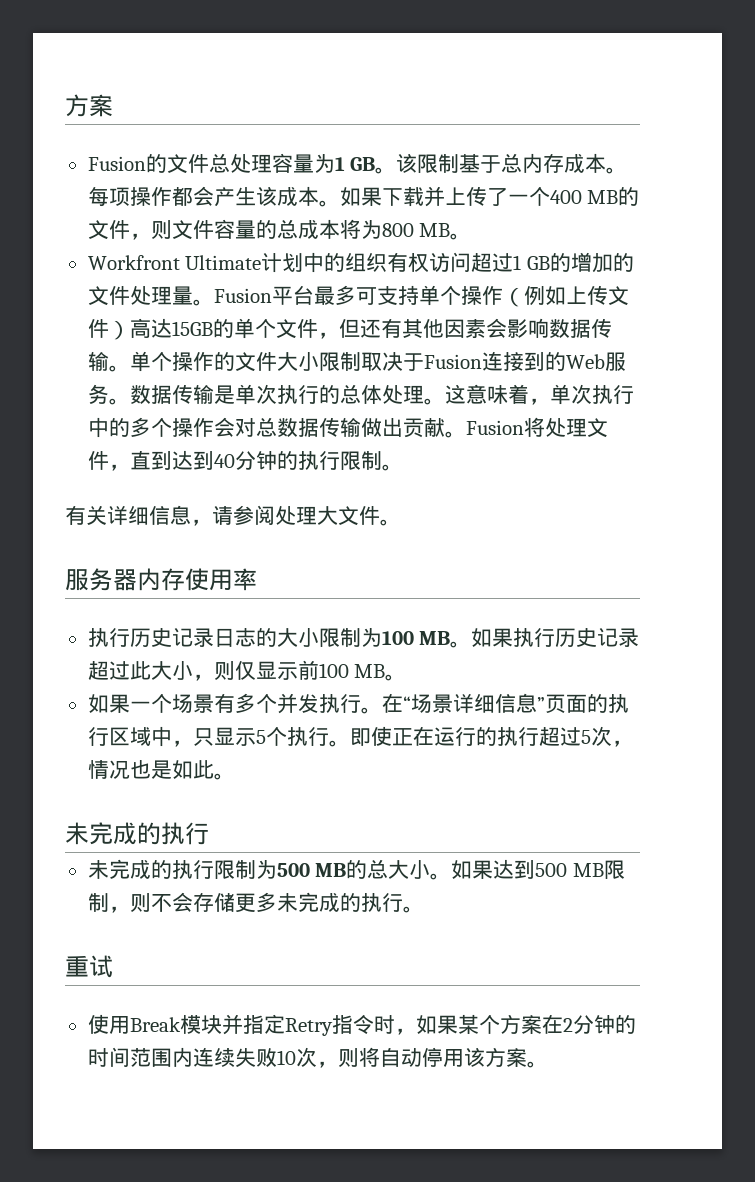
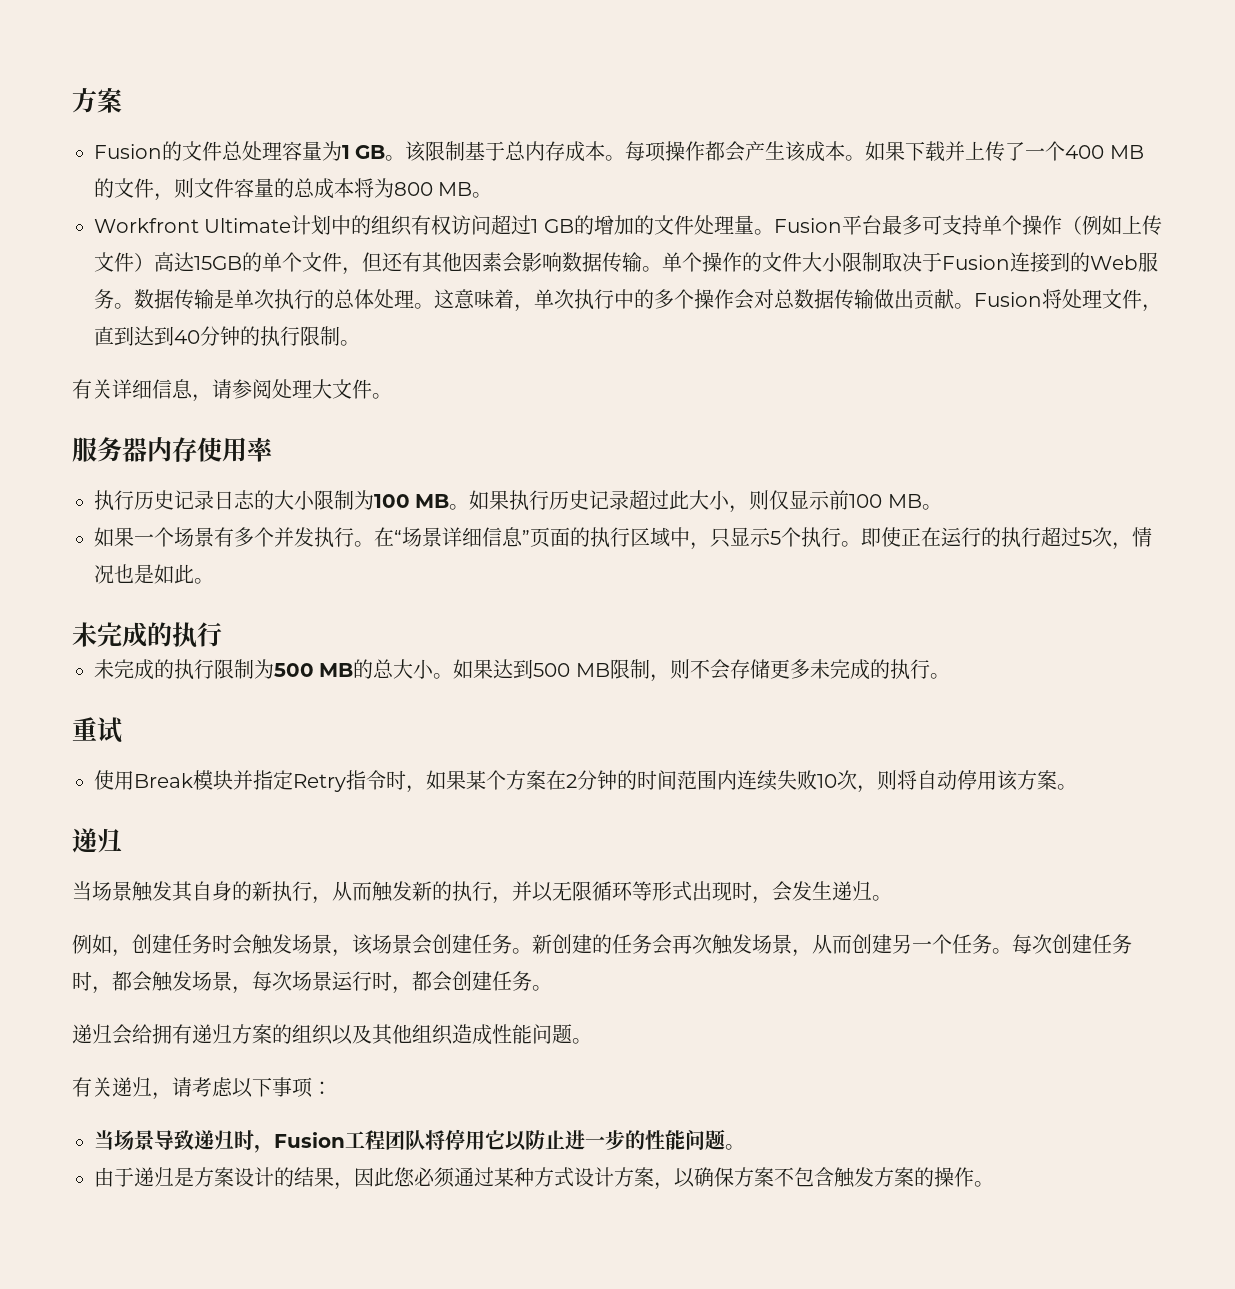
(548, 1064) none -> [72,828,122,853] [72,881,892,904] [72,934,1132,957] [72,971,552,994] [72,1024,592,1045] [72,1077,332,1100] [94,1129,745,1153] [94,1167,994,1190] // 递归 // 当场景触发其自身的新执行，从而触发新的执行，并以无限循环等形式出现时，会发生递归。 // 例如，创建任务时会触发场景，该场景会创建任务。新创建的任务会再次触发场景，从而创建另一个任务。每次创建任务时，都会触发场景，每次场景运行时，都会创建任务。 // 递归会给拥有递归方案的组织以及其他组织造成性能问题。 // 有关递归，请考虑以下事项： // 当场景导致递归时，Fusion工程团队将停用它以防止进一步的性能问题。 // 由于递归是方案设计的结果，因此您必须通过某种方式设计方案，以确保方案不包含触发方案的操作。

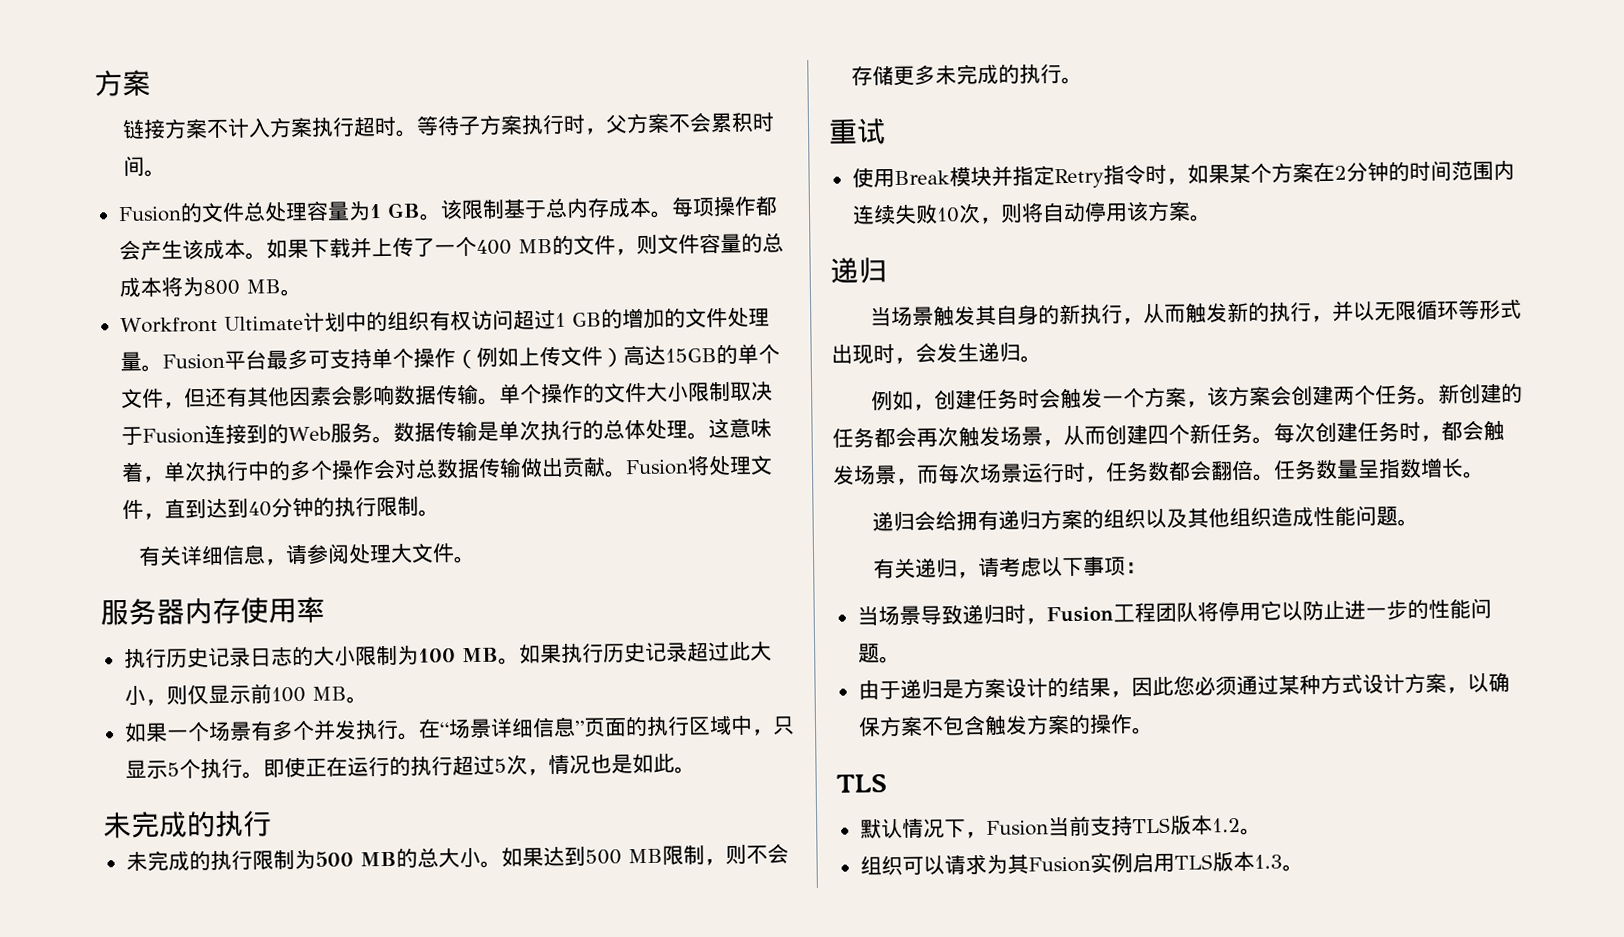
[72,88,122,113] 方案 -> [94,69,151,97] [121,112,775,140] [122,155,166,177] 方案 // 链接方案不计入方案执行超时。等待子方案执行时，父方案不会累积时间。
[292,934,472,957] 场景，该场景会创建 -> [1101,385,1376,408] 一个方案，该方案会创建两个
(652, 944) none -> [874,428,896,448] 都
[892,934,952,954] 另一个 -> [1147,423,1211,445] 四个新
(252, 990) none -> [916,464,939,484] 而
[412,971,532,992] 都会创建任务 -> [1105,457,1464,482] 任务数都会翻倍。任务数量呈指数增长
(994, 1184) none -> [836,774,887,793] [859,814,1262,840] [859,850,1304,876] // TLS // 默认情况下，Fusion当前支持TLS版本1.2。 // 组织可以请求为其Fusion实例启用TLS版本1.3。

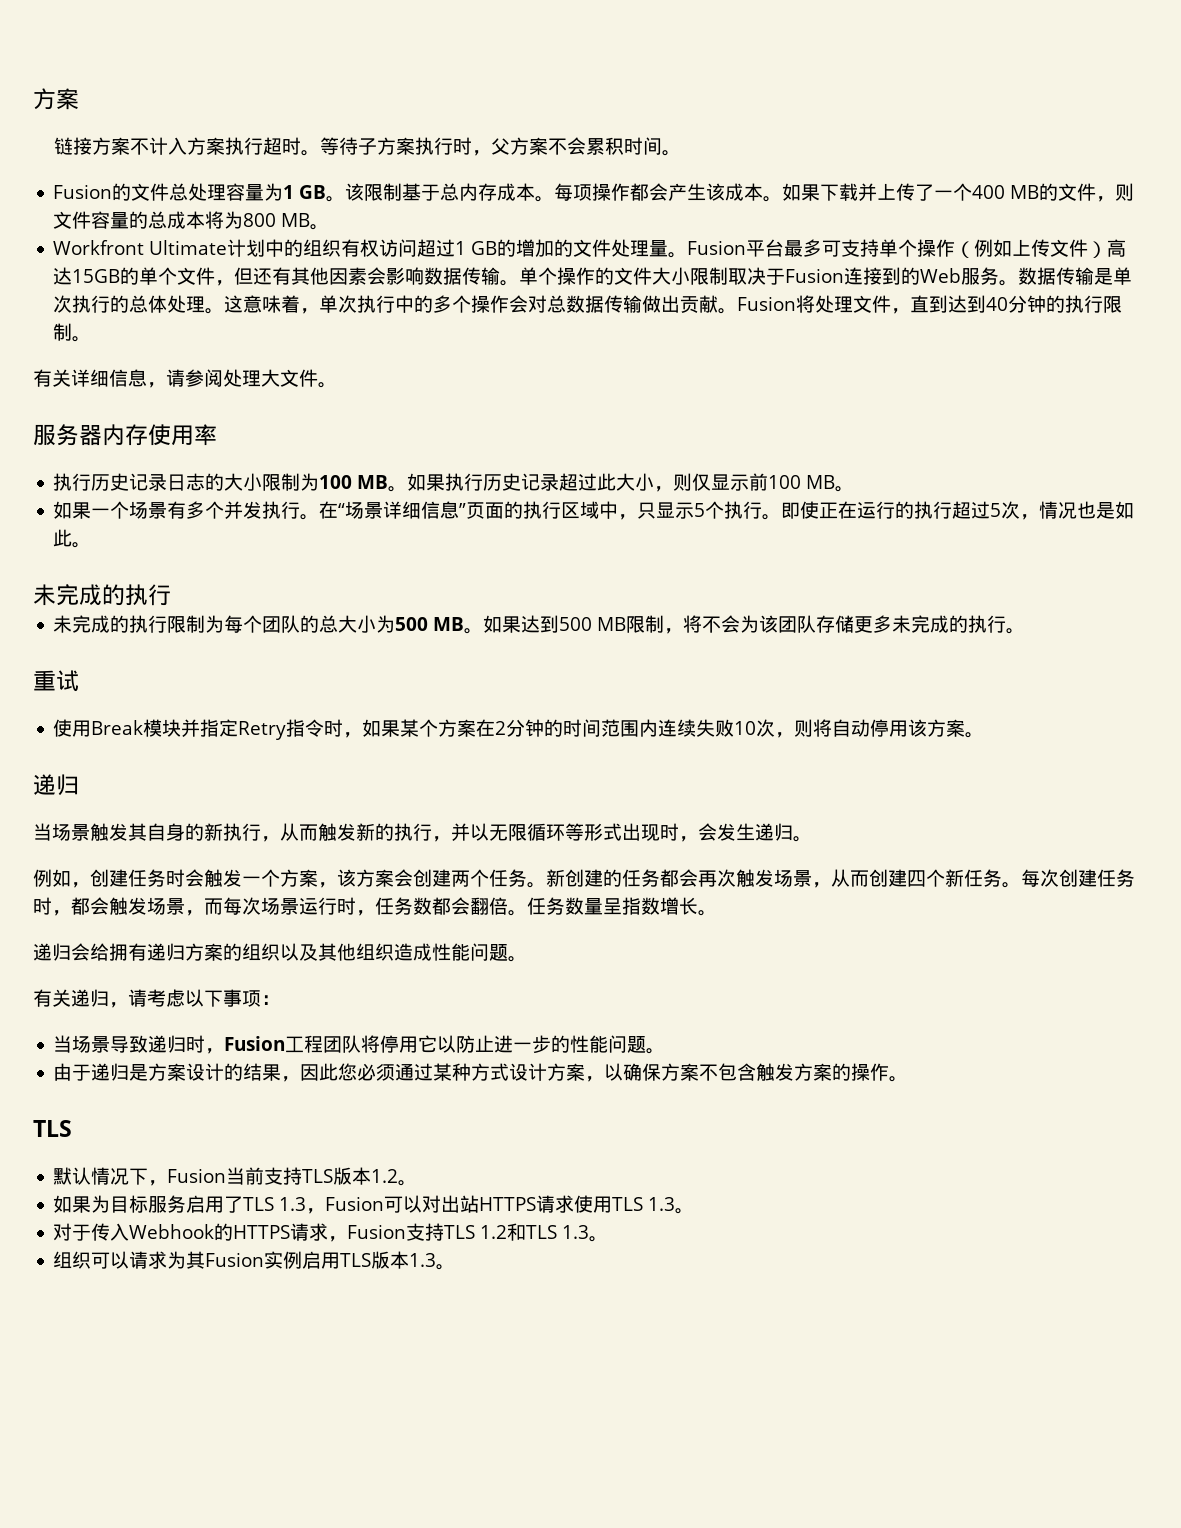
[314,847,481,868] 500 MB的总大小 -> [224,615,465,633] 每个团队的总大小为500 MB
[724,843,789,865] 则不会 -> [683,615,817,633] 将不会为该团队
(1262, 831) none -> [53,1195,695,1214] [53,1223,609,1242] // 如果为目标服务启用了TLS 1.3，Fusion可以对出站HTTPS请求使用TLS 1.3。 // 对于传入Webhook的HTTPS请求，Fusion支持TLS 1.2和TLS 1.3。

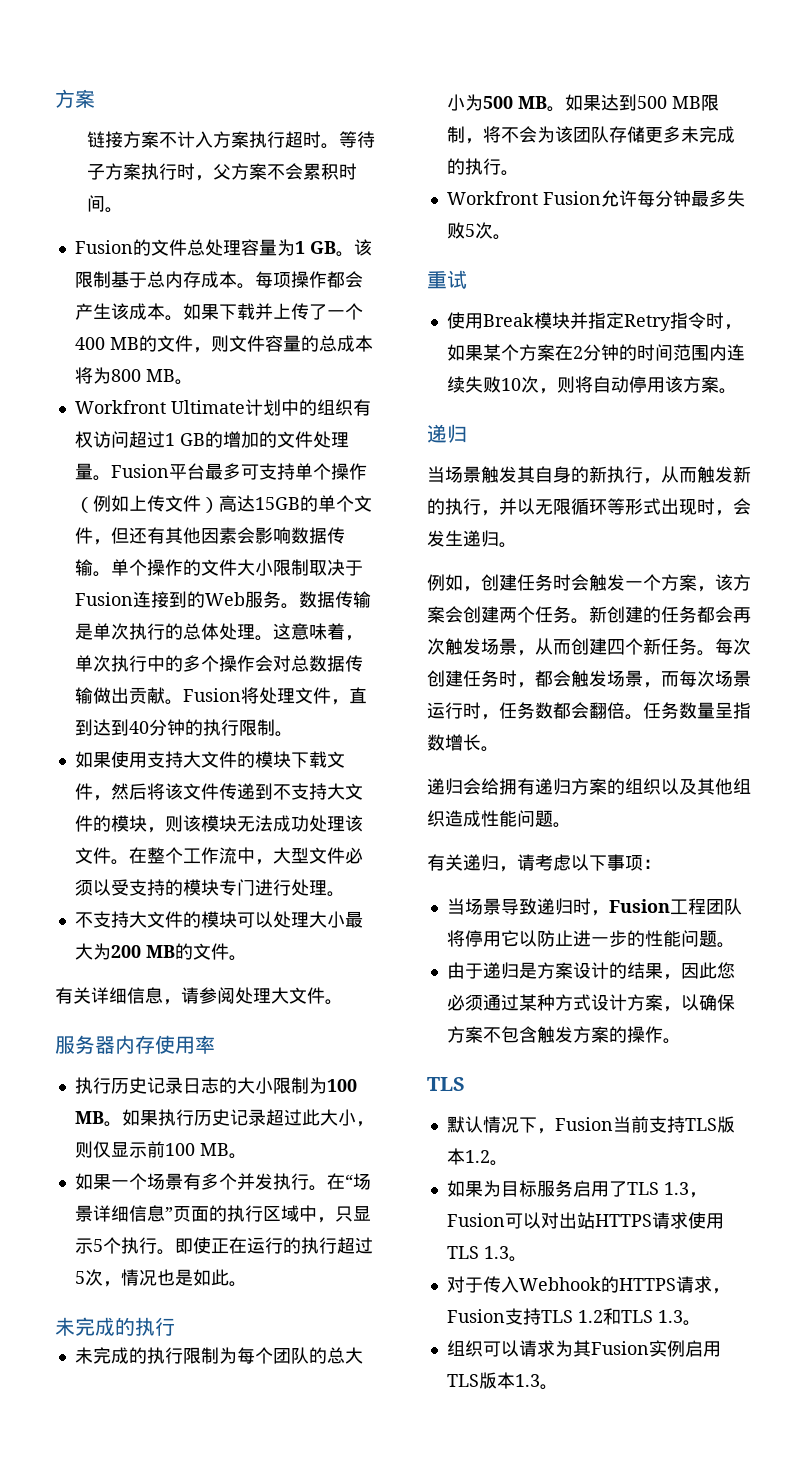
(92, 339) none -> [74,751,345,768] [74,783,363,801] [74,815,363,833] [74,847,363,865] [74,879,345,897] [74,911,363,928] [74,943,247,961] // 如果使用支持大文件的模块下载文件，然后将该文件传递到不支持大文件的模块，则该模块无法成功处理该文件。在整个工作流中，大型文件必须以受支持的模块专门进行处理。 // 不支持大文件的模块可以处理大小最大为200 MB的文件。
(1026, 631) none -> [446,190,745,207] [446,222,511,240] // Workfront Fusion允许每分钟最多失败5次。

